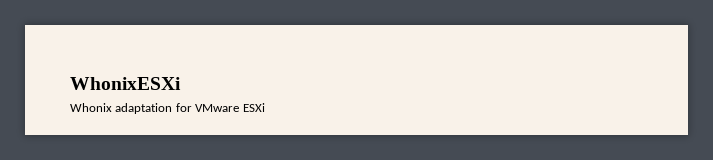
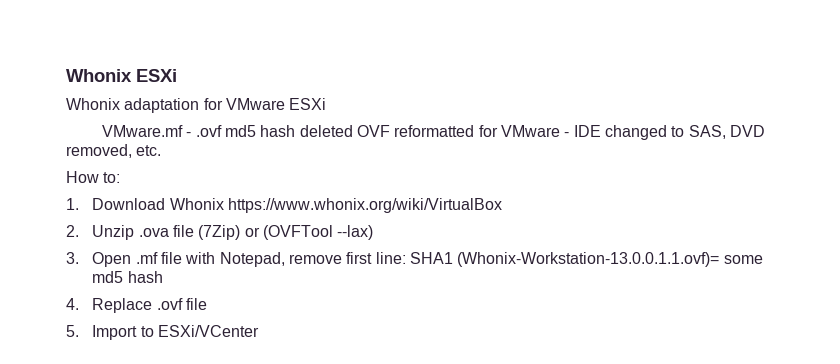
[70,77,181,90] WhonixESXi -> [66,69,177,82] Whonix ESXi
(265, 107) none -> [102,125,765,140] [66,144,162,158] [66,171,121,183] [66,198,502,213] [66,225,374,240] [66,252,763,267] [92,271,163,283] [66,298,207,313] [66,325,259,340] // VMware.mf - .ovf md5 hash deleted OVF reformatted for VMware - IDE changed to SAS, DVD removed, etc. // How to: // 1. Download Whonix https://www.whonix.org/wiki/VirtualBox // 2. Unzip .ova file (7Zip) or (OVFTool --lax) // 3. Open .mf file with Notepad, remove first line: SHA1 (Whonix-Workstation-13.0.0.1.1.ovf)= some md5 hash // 4. Replace .ovf file // 5. Import to ESXi/VCenter

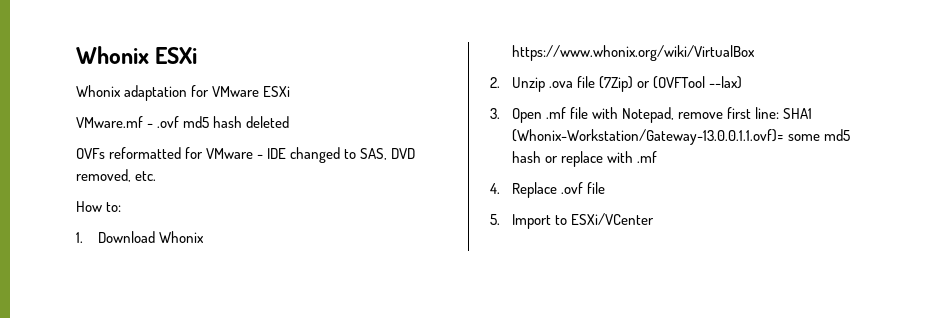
[356,125,390,137] OVF -> [76,148,105,159] // OVFs
[457,252,720,267] (Whonix-Workstation-13.0.0.1.1.ovf)= -> [511,129,784,145] (Whonix-Workstation/Gateway-13.0.0.1.1.ovf)=
(163, 277) none -> [544,151,657,167] or replace with .mf

